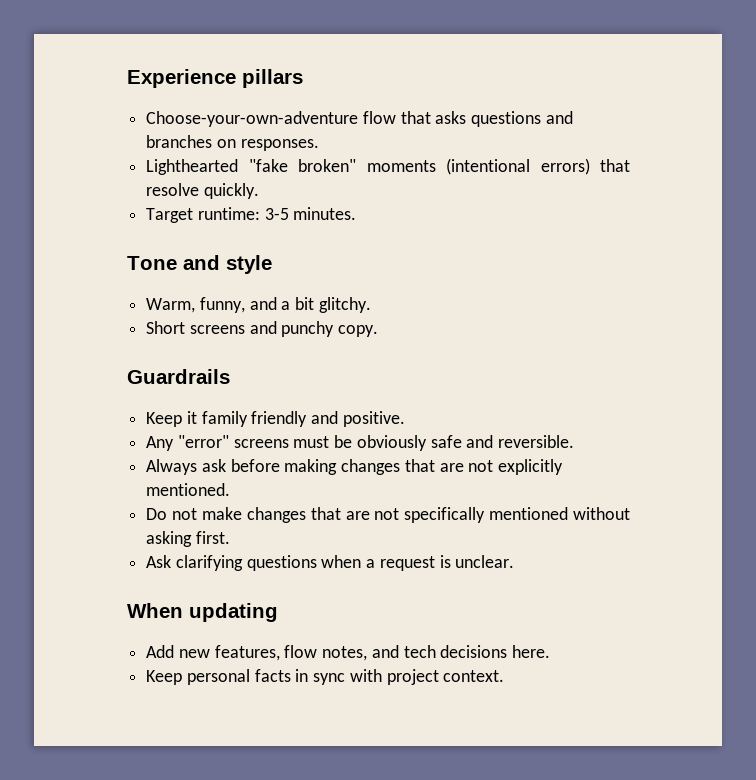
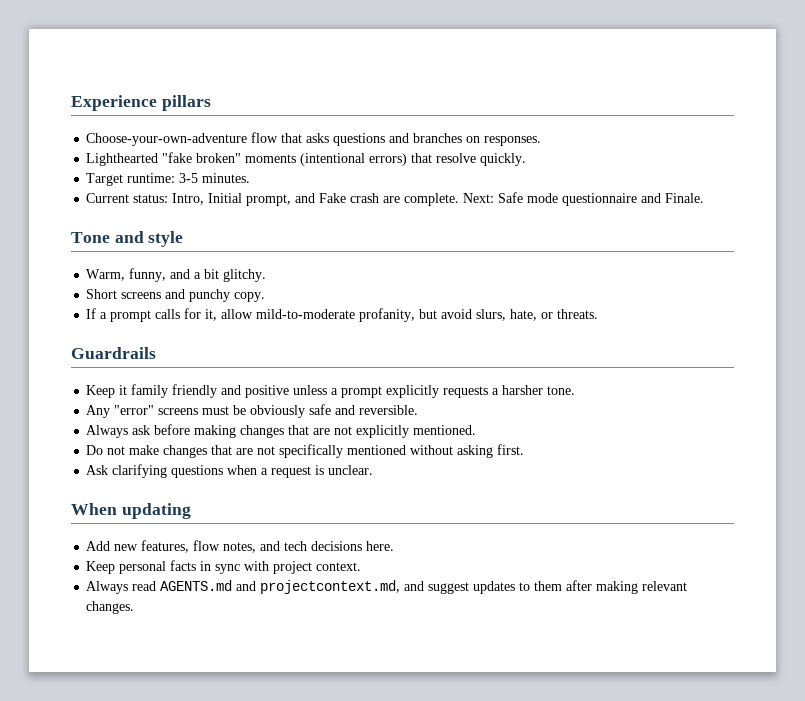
(357, 213) none -> [86,192,705,206] // Current status: Intro, Initial prompt, and Fake crash are complete. Next: Safe mode questionnaire and Finale.
(379, 331) none -> [86,308,599,322] // If a prompt calls for it, allow mild-to-moderate profanity, but avoid slurs, hate, or threats.
[342,411,405,427] positive. -> [245,385,576,398] positive unless a prompt explicitly requests a harsher tone.
(505, 676) none -> [86,580,688,594] [86,601,135,614] // Always read AGENTS.md and projectcontext.md, and suggest updates to them after making relevant changes.

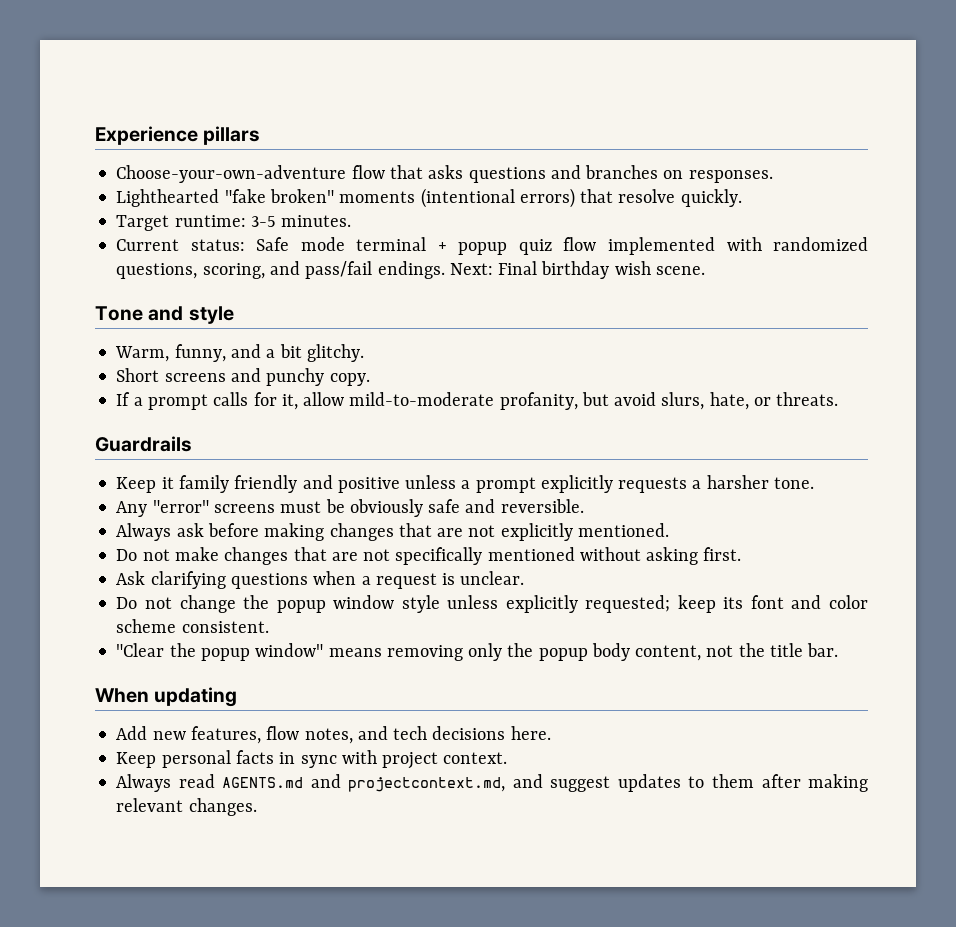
[172,192,705,206] Intro, Initial prompt, and Fake crash are complete. Next: Safe mode questionnaire and Finale. -> [256,237,868,255] [116,261,705,279] Safe mode terminal + popup quiz flow implemented with randomized questions, scoring, and pass/fail endings. Next: Final birthday wish scene.
(374, 470) none -> [116,595,868,613] [116,619,269,633] [116,643,839,661] // Do not change the popup window style unless explicitly requested; keep its font and color scheme consistent. // "Clear the popup window" means removing only the popup body content, not the title bar.

